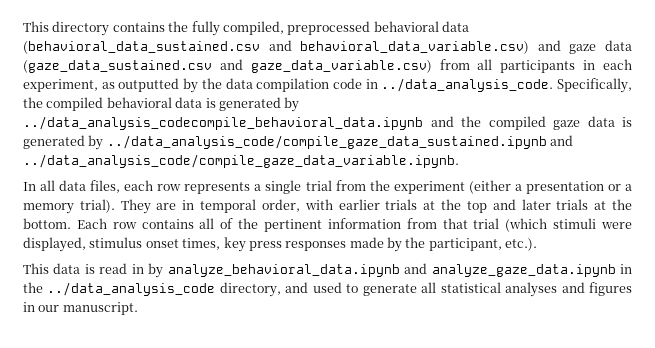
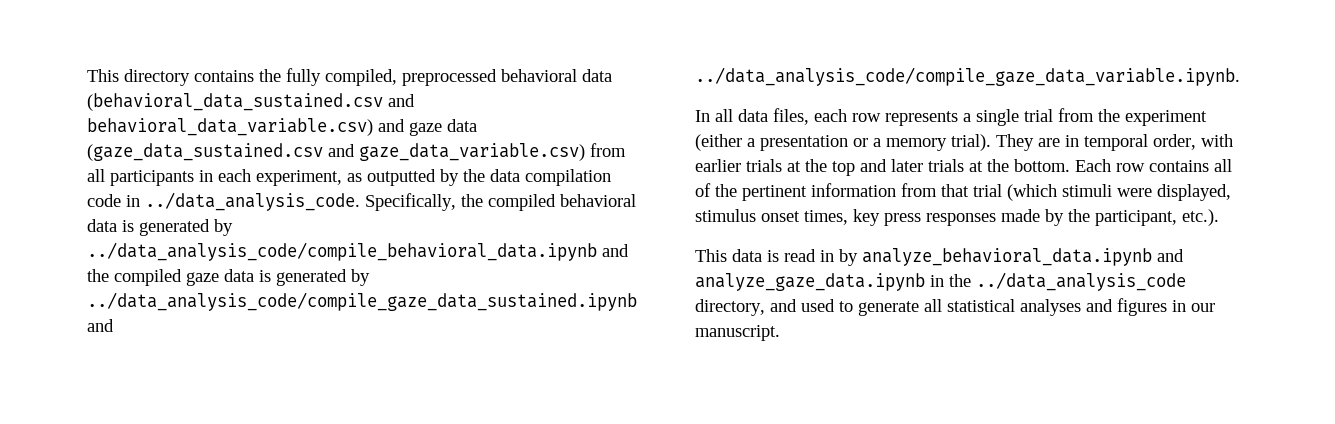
[23,116,423,130] ../data_analysis_codecompile_behavioral_data.ipynb -> [87,242,597,261] ../data_analysis_code/compile_behavioral_data.ipynb

